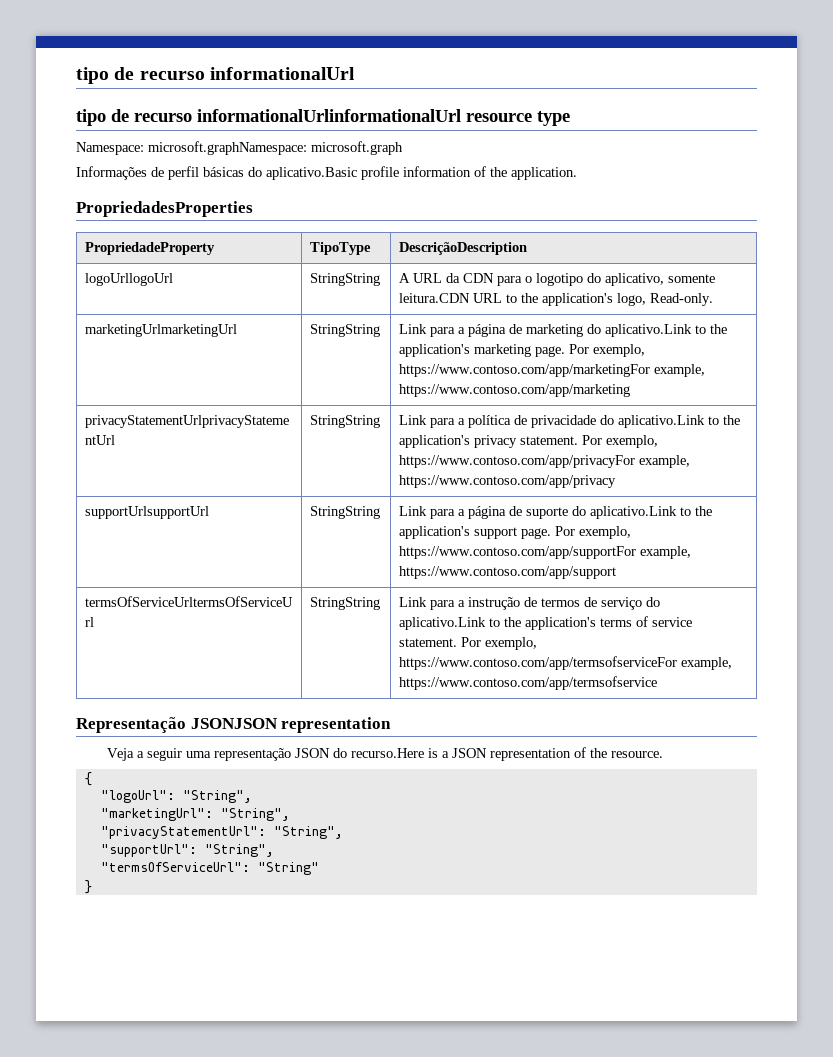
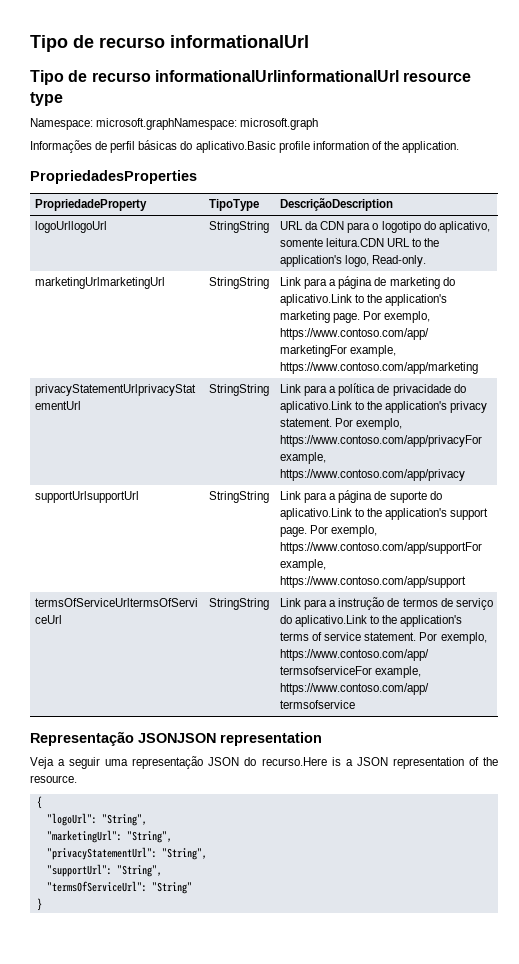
[76,67,109,84] tipo -> [30,35,68,52] Tipo
[76,109,106,126] tipo -> [30,70,64,85] Tipo
[398,273,410,283] A -> (270, 227) none

